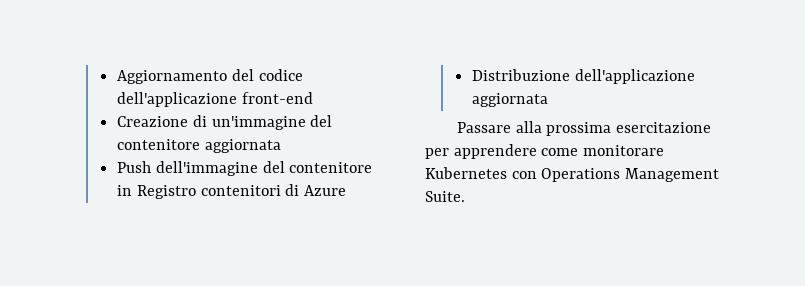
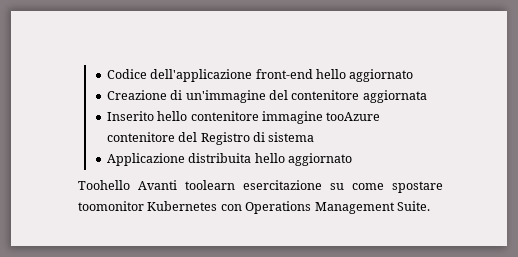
[117,69,303,84] Aggiornamento del codice -> [106,69,147,79] Codice
(313, 98) none -> [315,69,414,82] hello aggiornato
[117,161,373,176] [117,184,347,199] [472,69,695,84] [472,93,549,107] [457,121,712,136] [425,144,665,159] Push dell'immagine del contenitore in Registro contenitori di Azure // Distribuzione dell'applicazione aggiornata // Passare alla prossima esercitazione per apprendere come monitorare -> [106,111,381,124] [106,132,315,145] [106,153,352,166] [78,180,443,193] [78,201,144,211] Inserito hello contenitore immagine tooAzure contenitore del Registro di sistema // Applicazione distribuita hello aggiornato // Toohello Avanti toolearn esercitazione su come spostare toomonitor

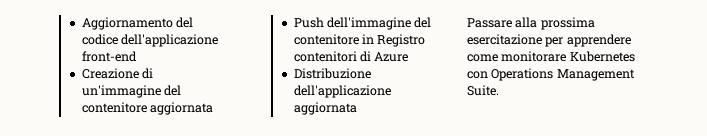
[106,69,147,79] Codice -> [81,17,194,30] [81,34,118,45] Aggiornamento del codice
[315,69,414,82] hello aggiornato -> (137, 56) none
[106,111,381,124] [106,132,315,145] [106,153,352,166] [78,180,443,193] [78,201,144,211] Inserito hello contenitore immagine tooAzure contenitore del Registro di sistema // Applicazione distribuita hello aggiornato // Toohello Avanti toolearn esercitazione su come spostare toomonitor -> [293,17,432,30] [293,34,426,47] [293,51,409,62] [293,68,371,79] [293,85,391,98] [293,102,357,115] [467,17,595,30] [467,34,631,47] [467,51,567,62] Push dell'immagine del contenitore in Registro contenitori di Azure // Distribuzione dell'applicazione aggiornata // Passare alla prossima esercitazione per apprendere come monitorare

